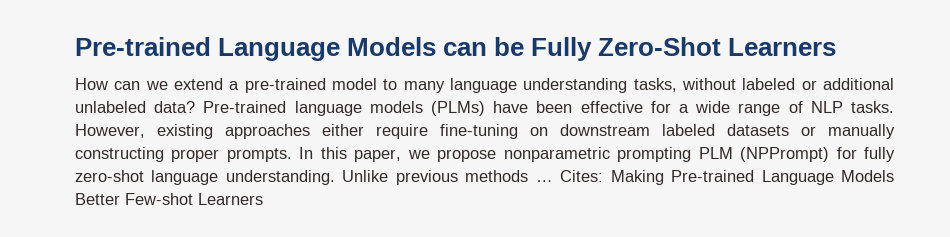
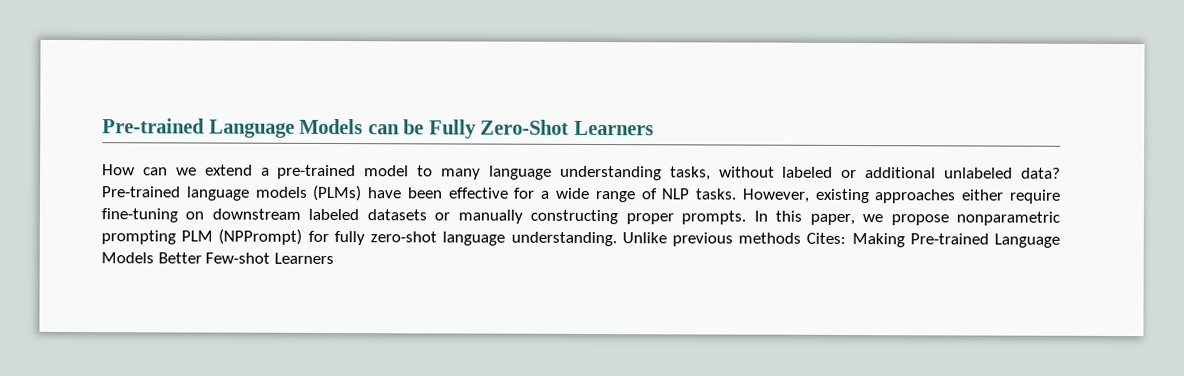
[535,180,553,182] … -> (802, 238) none

